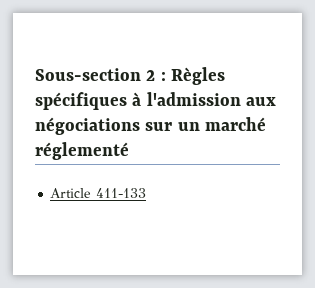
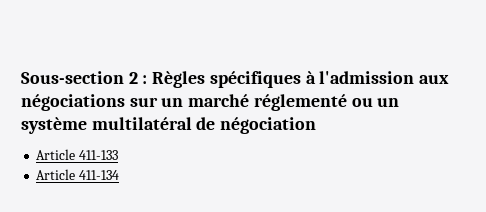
(129, 151) none -> [351,98,400,107] [21,117,317,134] ou un système multilatéral de négociation
(147, 193) none -> [36,169,120,180] // Article 411-134

